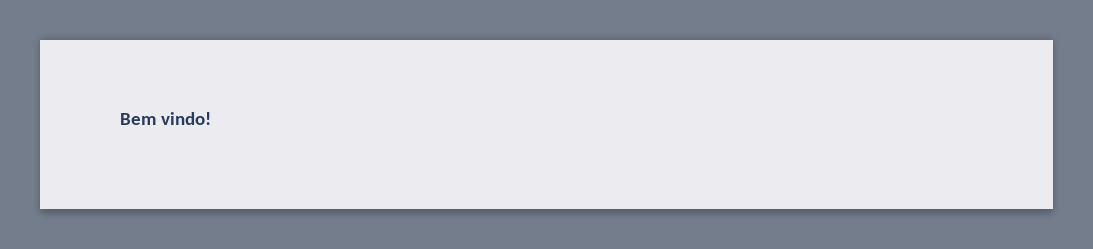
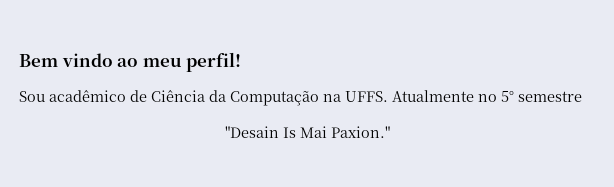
[160,112,211,125] vindo! -> [61,52,242,72] [19,90,582,106] [224,126,390,138] vindo ao meu perfil! // Sou acadêmico de Ciência da Computação na UFFS. Atualmente no 5° semestre // "Desain Is Mai Paxion."

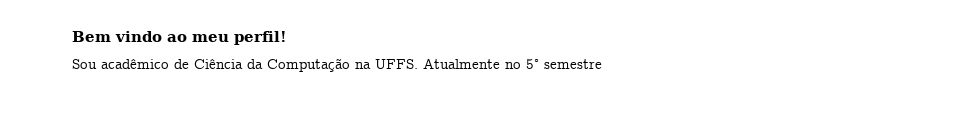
[224,126,390,138] // "Desain Is Mai Paxion." -> (602, 64) none

